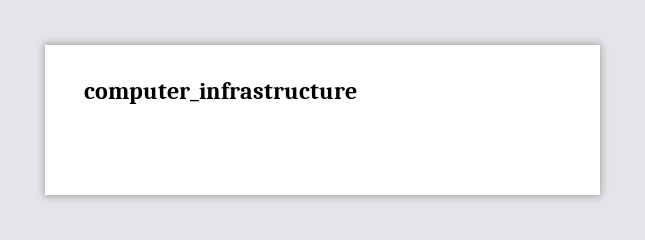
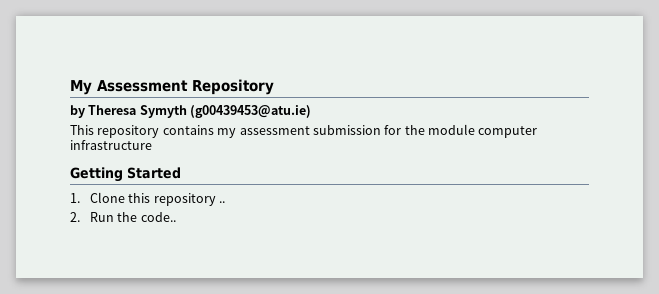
[84,82,357,104] computer_infrastructure -> [70,79,274,95] [70,105,312,118] [70,124,538,138] [70,140,152,150] [70,167,181,182] [70,192,226,206] [70,212,176,222] My Assessment Repository // by Theresa Symyth (g00439453@atu.ie) // This repository contains my assessment submission for the module computer infrastructure // Getting Started // 1. Clone this repository .. // 2. Run the code..

